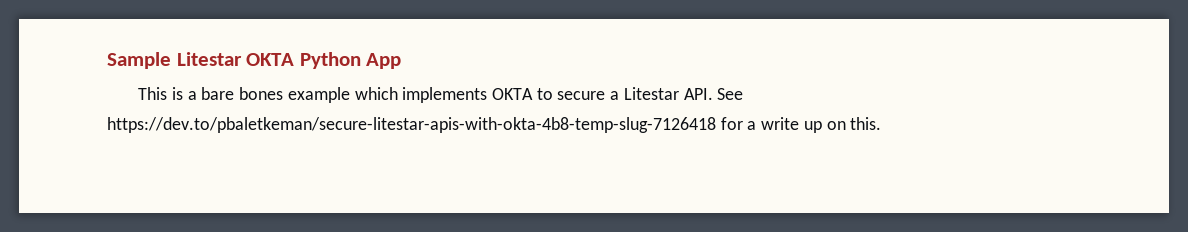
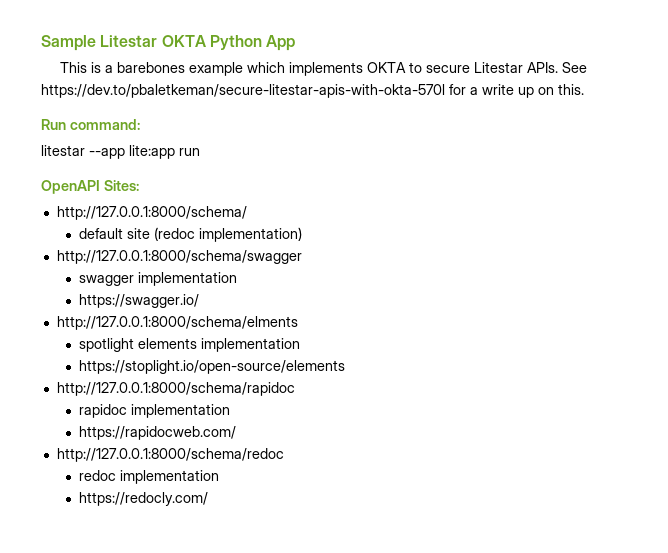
[201,87,284,100] bare bones -> [117,62,186,73] barebones
[610,87,744,100] [107,117,716,133] a Litestar API. See https://dev.to/pbaletkeman/secure-litestar-apis-with-okta-4b8-temp-slug-7126418 -> [474,62,588,73] [41,84,445,98] Litestar APIs. See https://dev.to/pbaletkeman/secure-litestar-apis-with-okta-570l
(882, 123) none -> [41,119,140,130] [41,145,200,159] [41,180,139,194] [56,206,247,220] [78,227,302,242] [56,250,302,264] [78,272,237,286] [78,294,199,308] [56,316,298,330] [78,338,300,352] [78,360,345,374] [56,382,295,396] [78,404,230,418] [78,426,236,440] [56,448,284,462] [78,470,219,484] [78,492,208,506] // Run command: // litestar --app lite:app run // OpenAPI Sites: // http://127.0.0.1:8000/schema/ // default site (redoc implementation) // http://127.0.0.1:8000/schema/swagger // swagger implementation // https://swagger.io/ // http://127.0.0.1:8000/schema/elments // spotlight elements implementation // https://stoplight.io/open-source/elements // http://127.0.0.1:8000/schema/rapidoc // rapidoc implementation // https://rapidocweb.com/ // http://127.0.0.1:8000/schema/redoc // redoc implementation // https://redocly.com/

